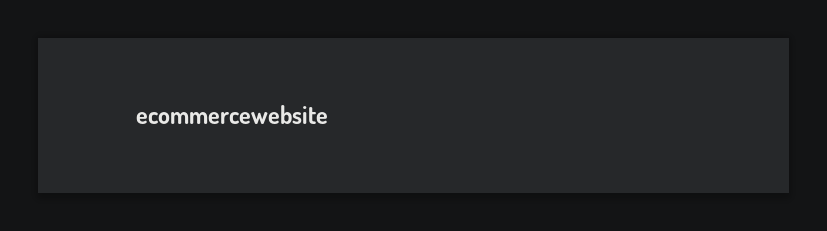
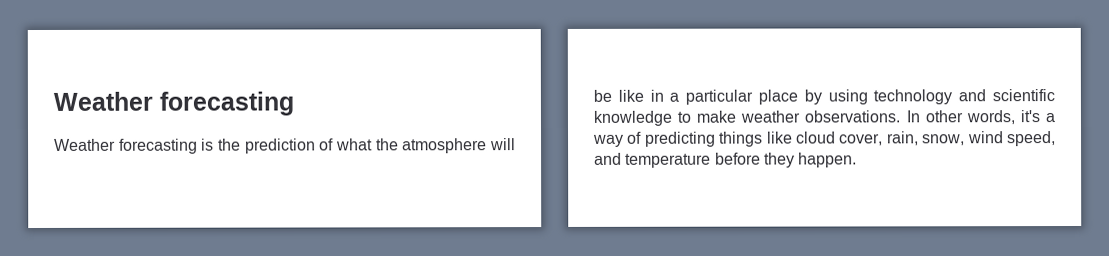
[136,105,328,124] ecommercewebsite -> [53,91,294,116] [54,138,516,154] [593,89,1055,105] [593,110,1055,126] [593,131,1056,147] [594,152,858,168] Weather forecasting // Weather forecasting is the prediction of what the atmosphere will be like in a particular place by using technology and scientific knowledge to make weather observations. In other words, it's a way of predicting things like cloud cover, rain, snow, wind speed, and temperature before they happen.

